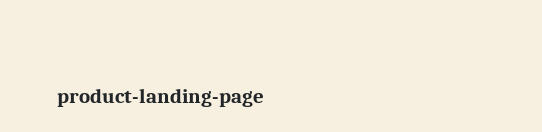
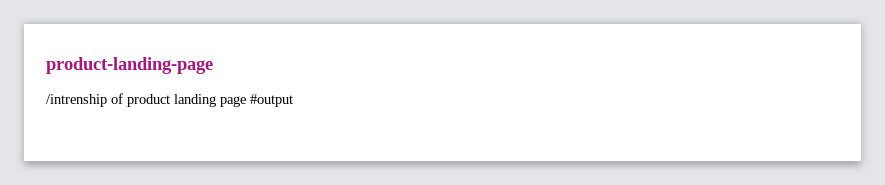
(264, 97) none -> [46,93,293,107] // /intrenship of product landing page #output

